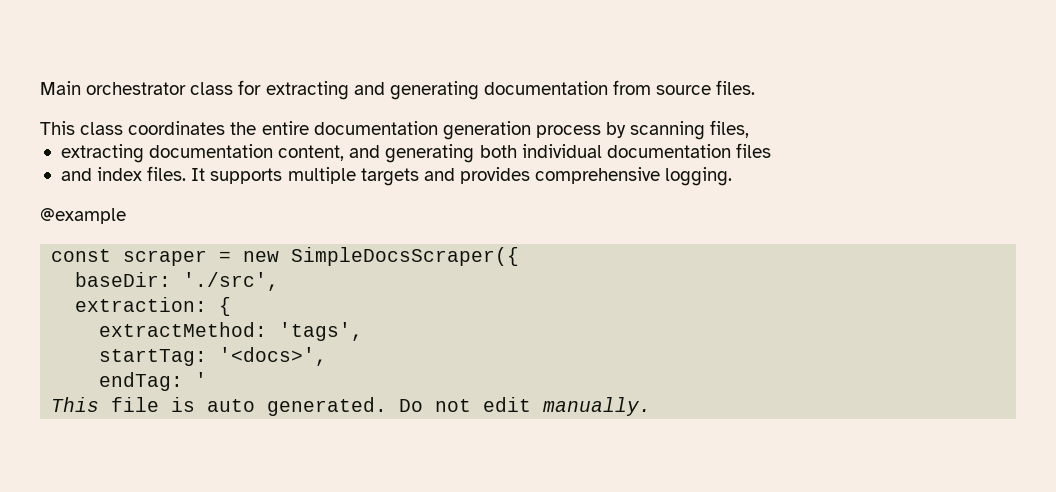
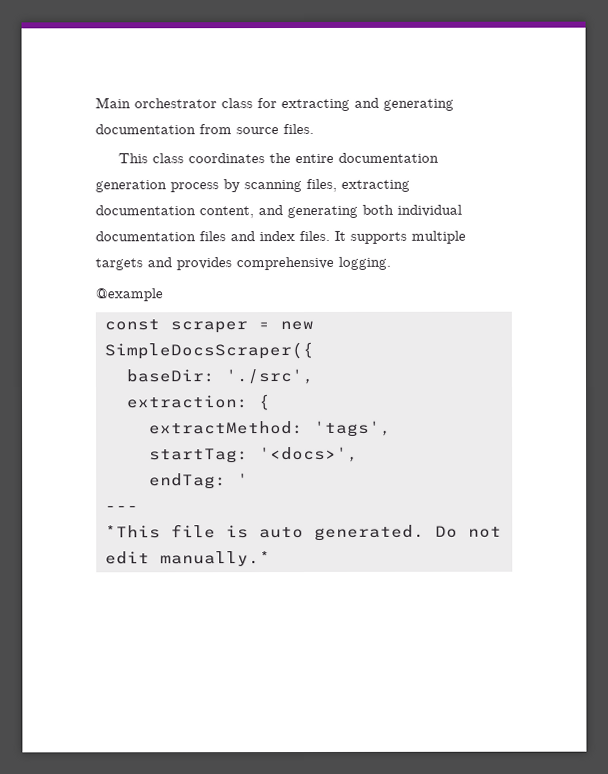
(750, 129) // -> (337, 185) none
(771, 150) // -> (226, 236) none
[51,397,100,412] This -> [105,505,139,512] [105,525,161,539] --- // *This
[543,397,652,416] manually. -> [160,551,271,567] manually.*

